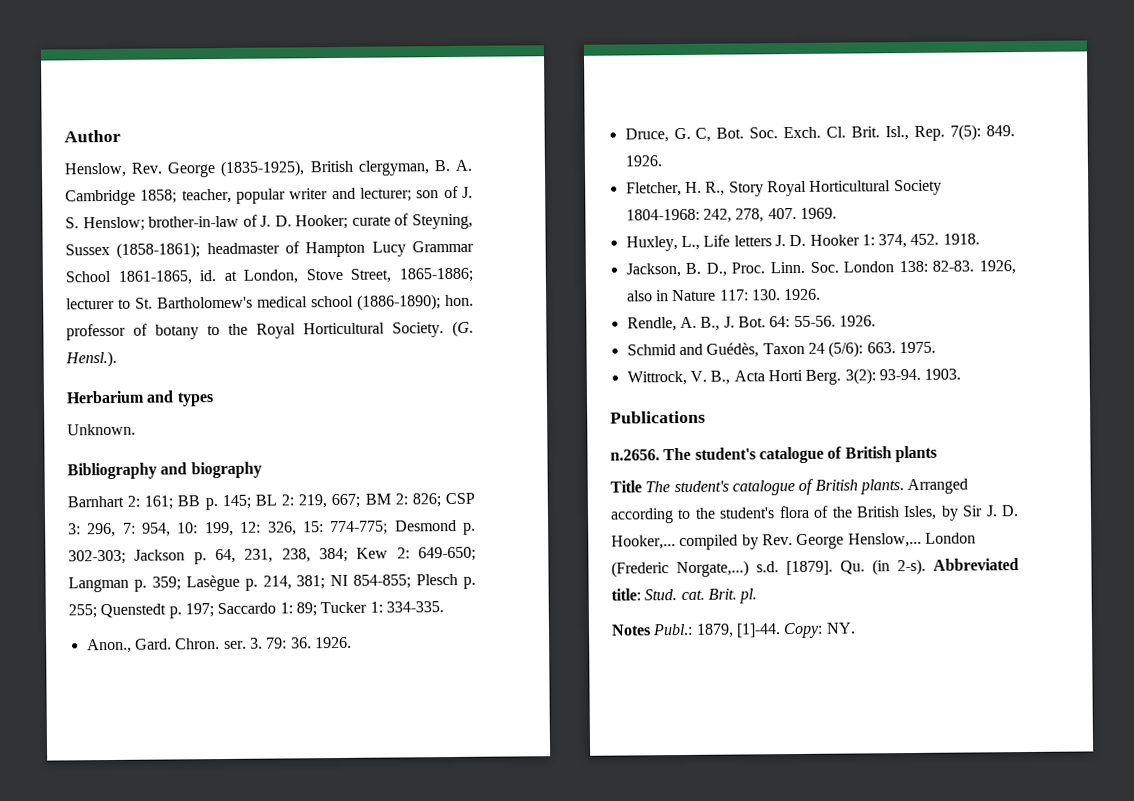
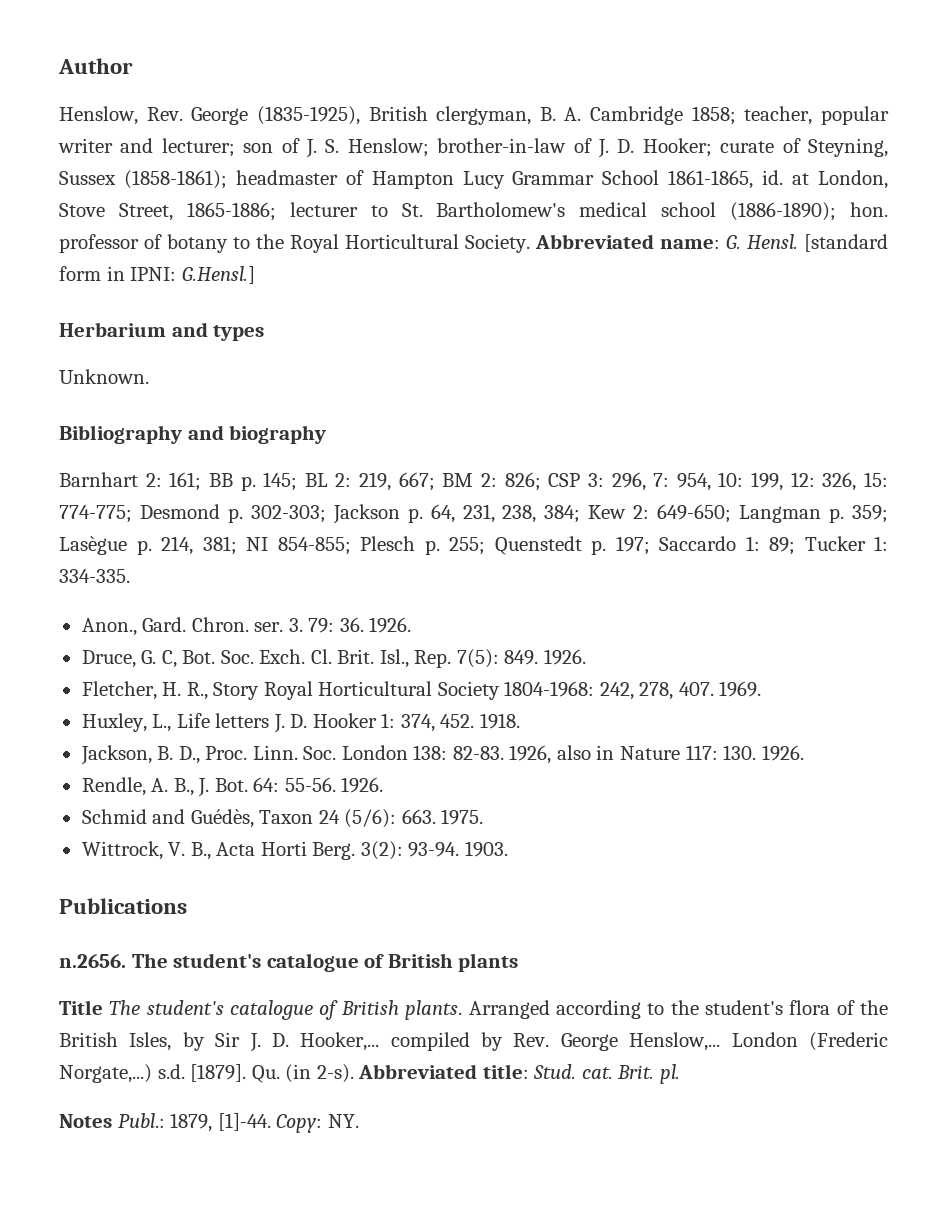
[452,320,474,337] [65,350,117,368] (G. Hensl.). -> [535,234,888,252] [59,266,255,284] Abbreviated name: G. Hensl. [standard form in IPNI: G.Hensl.]

